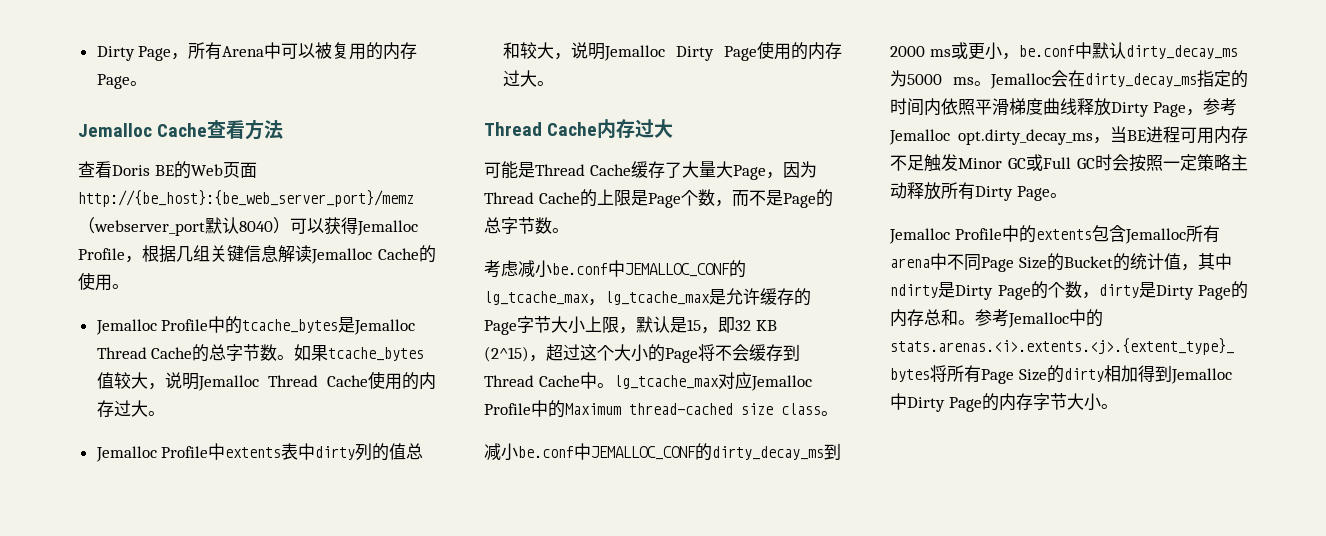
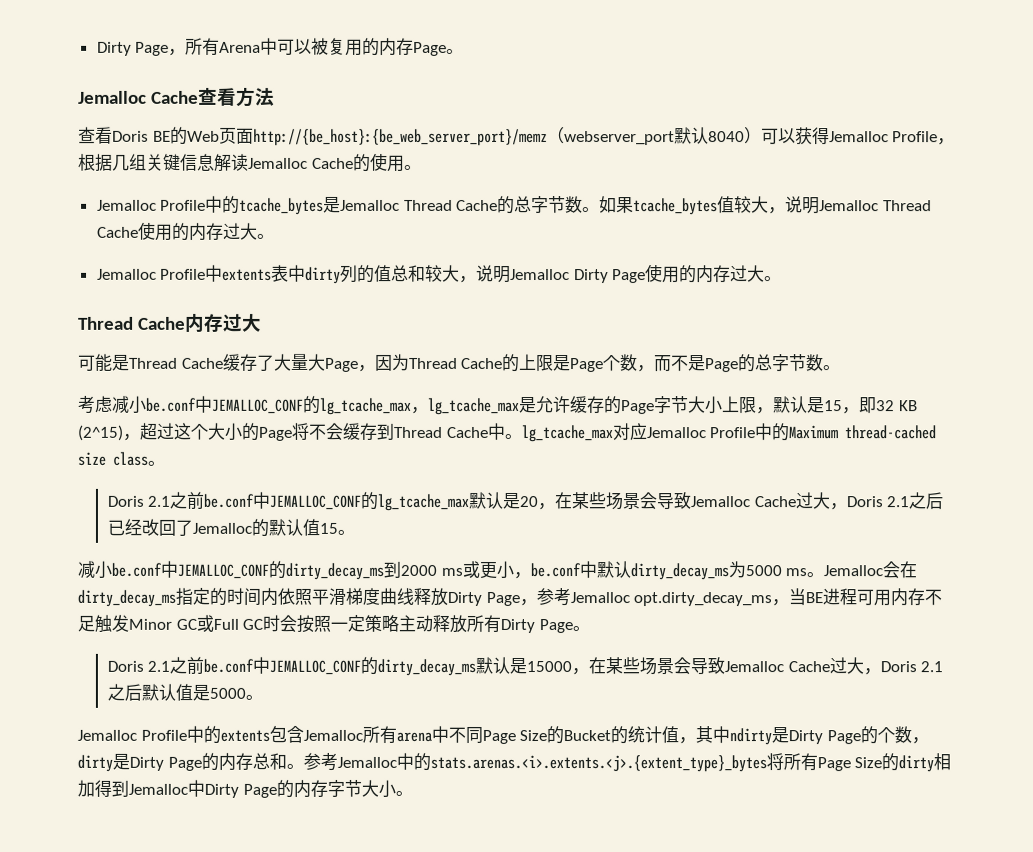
(838, 413) none -> [106,491,944,511] [106,518,355,537] // Doris 2.1之前be.conf中JEMALLOC_CONF的lg_tcache_max默认是20，在某些场景会导致Jemalloc Cache过大，Doris 2.1之后已经改回了Jemalloc的默认值15。
(1067, 195) none -> [106,656,944,676] [106,683,263,701] // Doris 2.1之前be.conf中JEMALLOC_CONF的dirty_decay_ms默认是15000，在某些场景会导致Jemalloc Cache过大，Doris 2.1之后默认值是5000。

